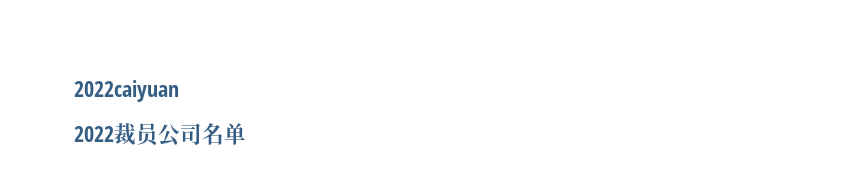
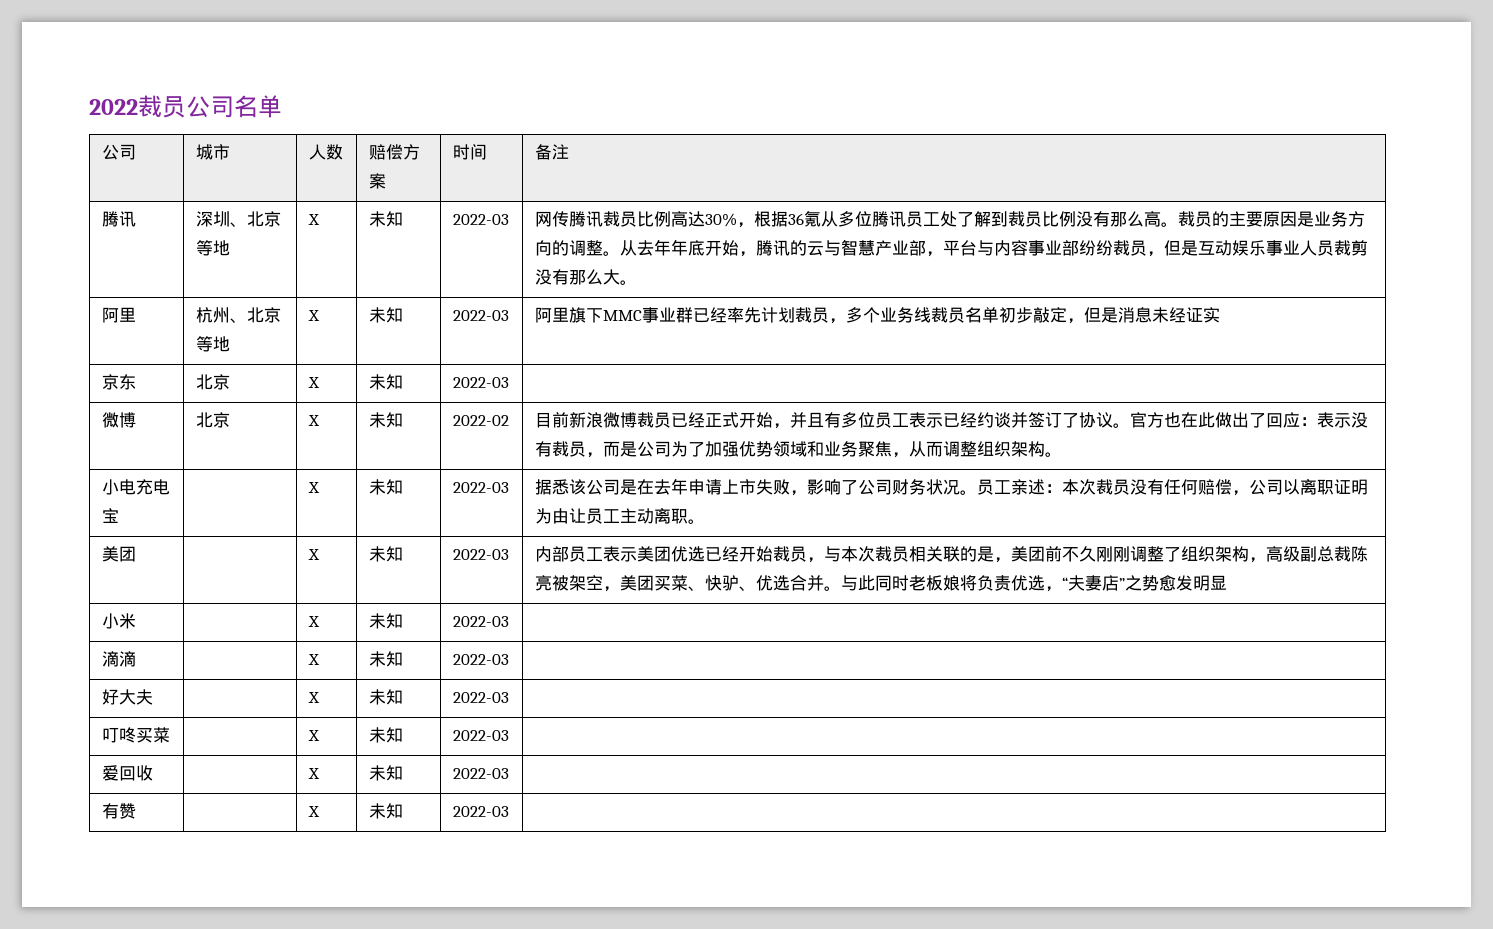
[74,80,179,102] 2022caiyuan // -> (89, 107) none
(246, 134) none -> [101,144,136,160] [195,144,230,160] [308,144,343,160] [368,144,420,160] [368,173,386,189] [452,144,487,160] [534,144,569,160] [101,211,136,227] [195,211,281,227] [195,240,230,256] [307,214,320,225] [368,211,403,227] [452,214,509,225] [534,211,1365,228] [534,239,1368,257] [534,269,637,285] [101,307,136,323] [195,307,281,323] [195,336,230,352] [307,310,320,321] [368,307,403,323] [452,310,509,321] [534,307,1220,324] [101,374,136,390] [195,374,230,390] [307,377,320,388] [368,374,403,390] [452,377,509,388] [101,412,136,428] [195,412,230,428] [307,415,320,426] [368,412,403,428] [452,415,509,426] [534,412,1368,429] [534,441,1062,458] [101,479,170,495] [101,508,119,523] [307,482,320,493] [368,479,403,495] [452,482,509,493] [534,478,1368,496] [534,508,705,524] [101,546,136,562] [307,549,320,560] [368,546,403,562] [452,549,509,560] [534,546,1368,563] [534,575,1227,592] [101,613,136,629] [307,616,320,627] [368,613,403,629] [452,616,509,627] [101,651,136,667] [307,654,320,665] [368,651,403,667] [452,654,509,665] [101,689,153,705] [307,692,320,703] [368,689,403,705] [452,692,509,703] [101,727,170,743] [307,730,320,741] [368,727,403,743] [452,730,509,741] [101,765,153,781] [307,768,320,779] [368,765,403,781] [452,768,509,779] [101,803,136,819] [307,806,320,817] [368,803,403,819] [452,806,509,817] // 公司 | 城市 | 人数 | 赔偿方案 | 时间 | 备注 // 腾讯 | 深圳、北京等地 | X | 未知 | 2022-03 | 网传腾讯裁员比例高达30%，根据36氪从多位腾讯员工处了解到裁员比例没有那么高。裁员的主要原因是业务方向的调整。从去年年底开始，腾讯的云与智慧产业部，平台与内容事业部纷纷裁员，但是互动娱乐事业人员裁剪没有那么大。 // 阿里 | 杭州、北京等地 | X | 未知 | 2022-03 | 阿里旗下MMC事业群已经率先计划裁员，多个业务线裁员名单初步敲定，但是消息未经证实 // 京东 | 北京 | X | 未知 | 2022-03 | // 微博 | 北京 | X | 未知 | 2022-02 | 目前新浪微博裁员已经正式开始，并且有多位员工表示已经约谈并签订了协议。官方也在此做出了回应：表示没有裁员，而是公司为了加强优势领域和业务聚焦，从而调整组织架构。 // 小电充电宝 | | X | 未知 | 2022-03 | 据悉该公司是在去年申请上市失败，影响了公司财务状况。员工亲述：本次裁员没有任何赔偿，公司以离职证明为由让员工主动离职。 // 美团 | | X | 未知 | 2022-03 | 内部员工表示美团优选已经开始裁员，与本次裁员相关联的是，美团前不久刚刚调整了组织架构，高级副总裁陈亮被架空，美团买菜、快驴、优选合并。与此同时老板娘将负责优选，“夫妻店”之势愈发明显 // 小米 | | X | 未知 | 2022-03 | // 滴滴 | | X | 未知 | 2022-03 | // 好大夫 | | X | 未知 | 2022-03 | // 叮咚买菜 | | X | 未知 | 2022-03 | // 爱回收 | | X | 未知 | 2022-03 | // 有赞 | | X | 未知 | 2022-03 |

